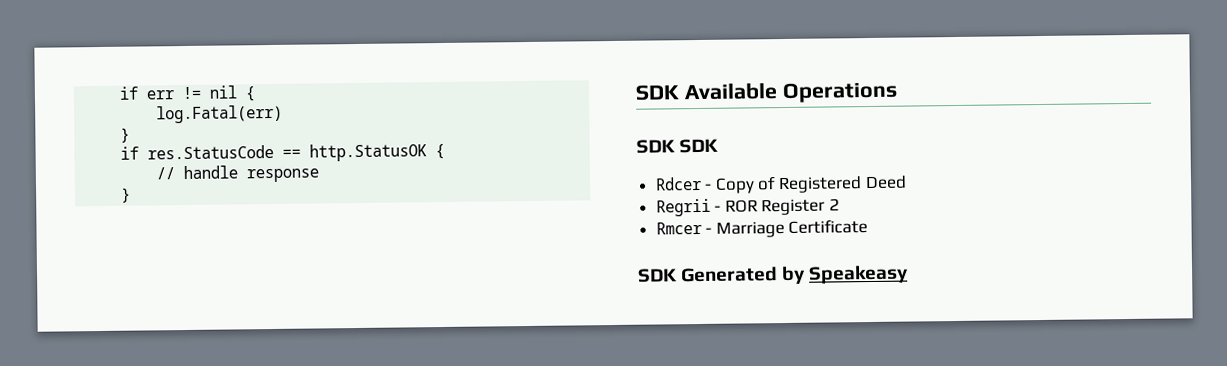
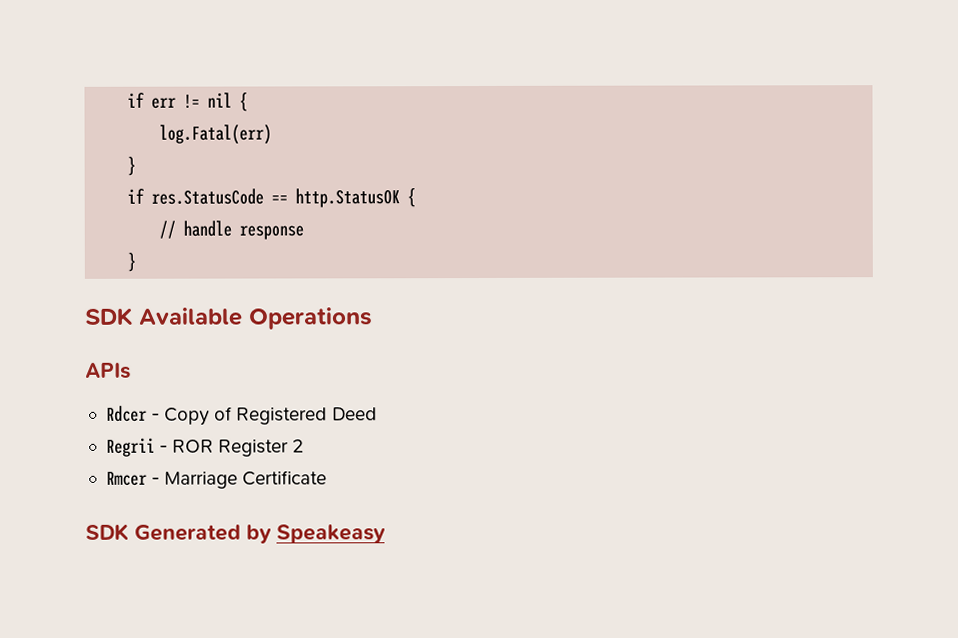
[636,138,719,154] SDK SDK -> [85,362,131,379] APIs

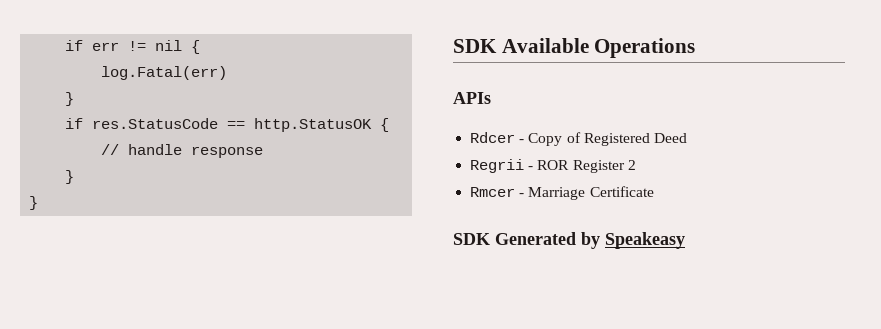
(137, 262) none -> [29,196,39,210] // }

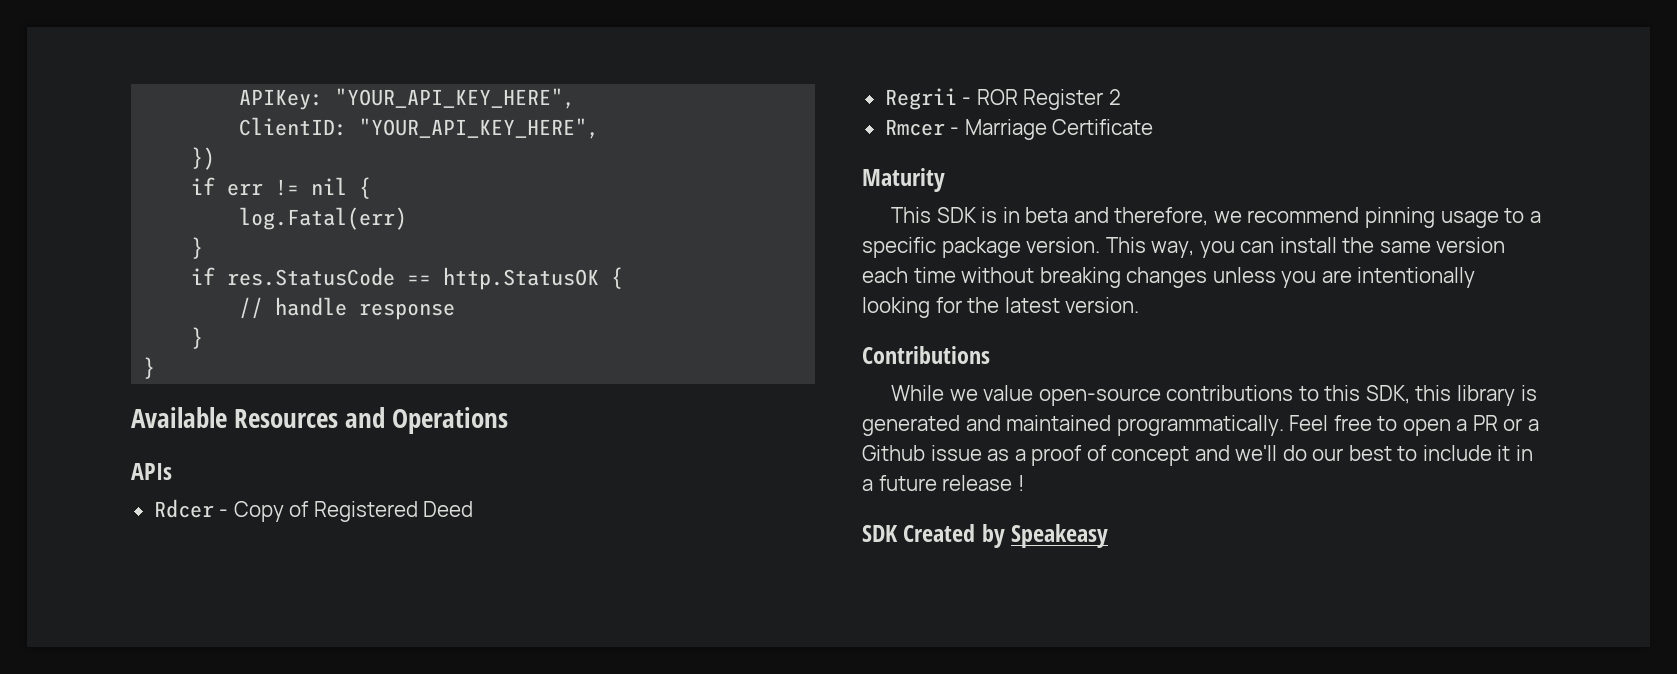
(65, 45) none -> [239,88,576,110] [239,117,600,139] [191,147,216,170] APIKey: "YOUR_API_KEY_HERE", // ClientID: "YOUR_API_KEY_HERE", // }) //
[453,38,589,53] SDK Available -> [131,407,386,428] Available Resources and
[453,232,576,245] SDK Generated -> [862,168,945,192] [891,207,1541,228] [862,237,1506,258] [862,267,1476,288] [862,297,1140,318] [862,346,990,364] [891,385,1537,406] [862,415,1539,436] [862,445,1534,466] [862,475,1024,491] [862,524,976,542] Maturity // This SDK is in beta and therefore, we recommend pinning usage to a specific package version. This way, you can install the same version each time without breaking changes unless you are intentionally looking for the latest version. // Contributions // While we value open-source contributions to this SDK, this library is generated and maintained programmatically. Feel free to open a PR or a Github issue as a proof of concept and we'll do our best to include it in a future release ! // SDK Created

